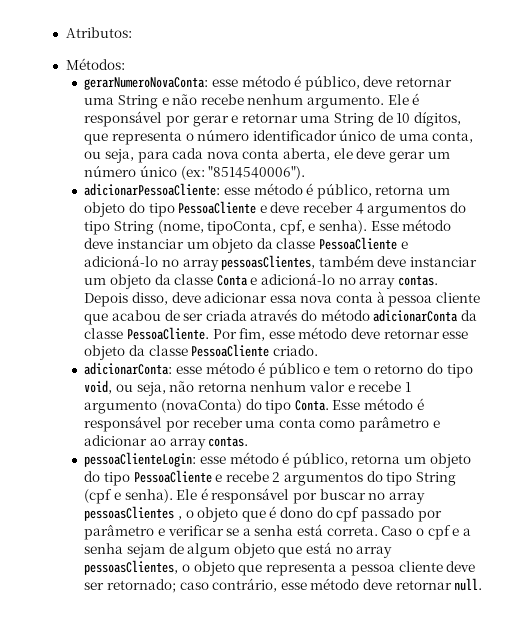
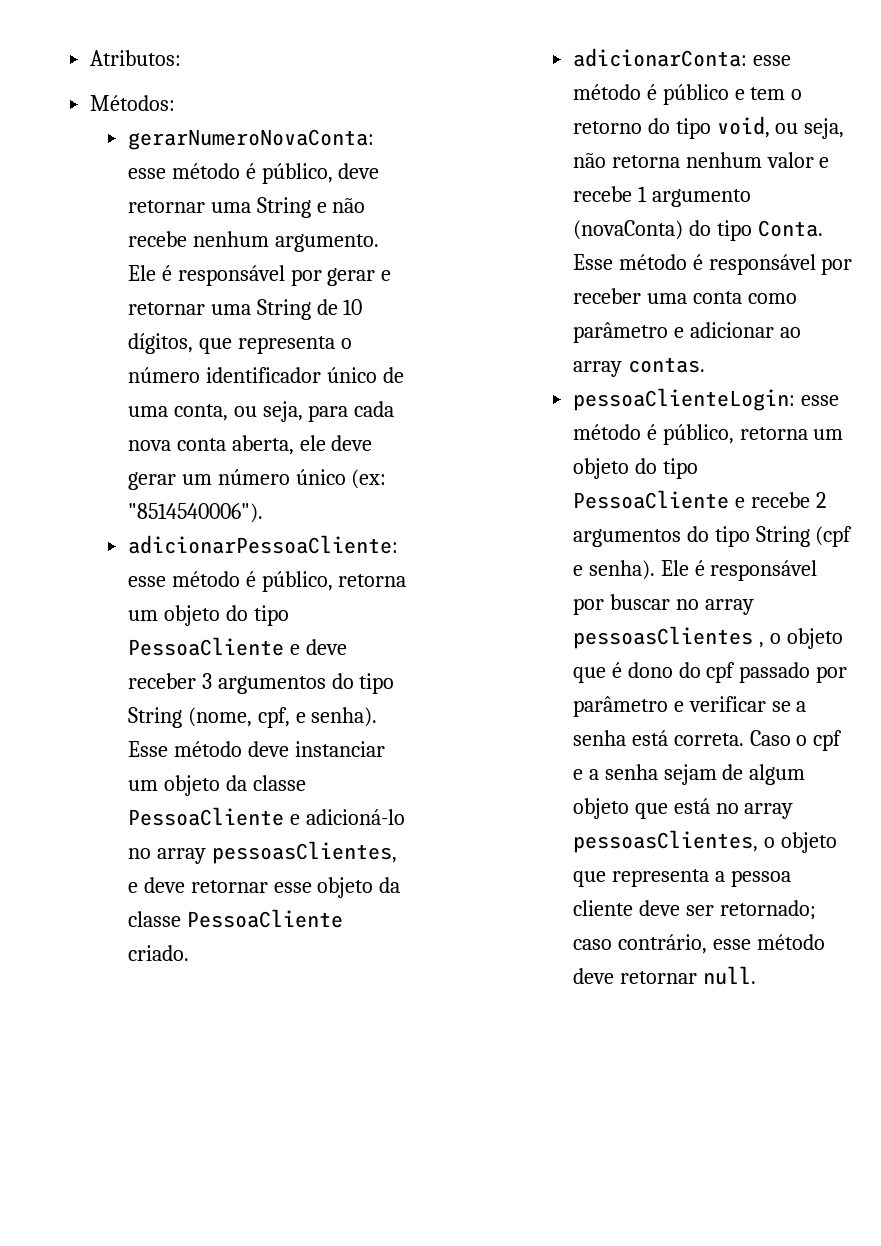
[355,203,364,214] 4 -> [201,673,212,689] 3
[207,221,277,235] tipoConta, -> (252, 717) none
[318,255,478,267] [84,273,439,289] [84,291,481,307] [84,309,478,325] [84,327,348,341] também deve instanciar um objeto da classe Conta e adicioná-lo no array contas. Depois disso, deve adicionar essa nova conta à pessoa cliente que acabou de ser criada através do método adicionarConta da classe PessoaCliente. Por fim, esse método -> [127,882,138,893] e

